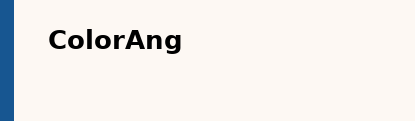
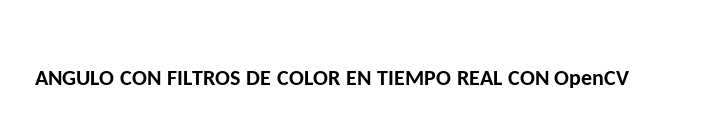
[48,29,183,54] ColorAng -> [35,71,630,88] ANGULO CON FILTROS DE COLOR EN TIEMPO REAL CON OpenCV

